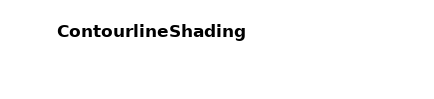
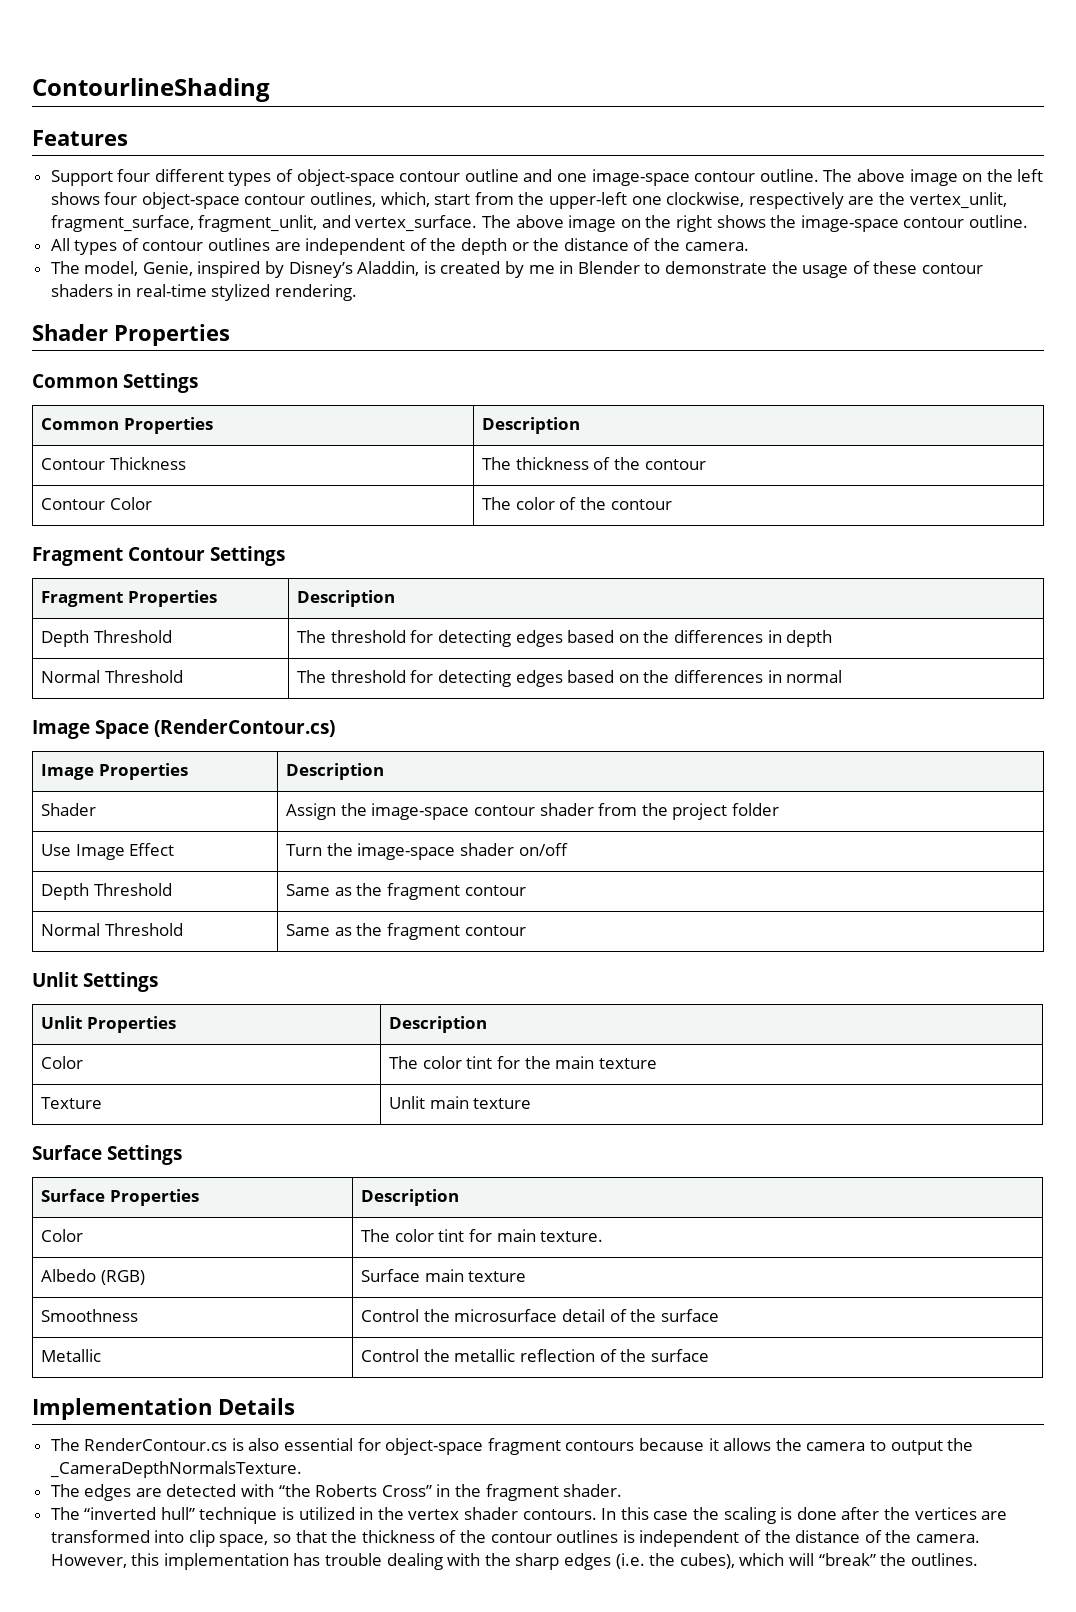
(246, 32) none -> [32,130,128,146] [50,169,1044,186] [50,192,1007,209] [50,215,1028,232] [50,238,749,255] [50,261,983,278] [50,284,358,301] [32,324,230,346] [32,373,199,393] [41,417,213,434] [482,417,581,434] [41,457,186,470] [482,457,706,470] [41,497,152,510] [482,497,672,510] [32,546,286,566] [41,590,217,607] [297,590,396,607] [41,630,172,647] [297,630,833,647] [41,670,183,683] [297,670,843,687] [32,719,336,739] [41,763,188,780] [286,763,385,780] [41,803,97,816] [286,803,779,820] [41,843,175,860] [286,843,568,860] [41,883,172,900] [286,883,526,900] [41,923,183,936] [286,923,526,940] [32,972,159,992] [41,1016,176,1033] [389,1016,488,1033] [41,1056,84,1069] [389,1056,657,1069] [41,1097,103,1109] [389,1096,532,1109] [32,1145,183,1165] [41,1189,199,1206] [361,1189,460,1206] [41,1229,84,1242] [361,1229,604,1242] [41,1269,145,1285] [361,1269,527,1282] [41,1309,139,1322] [361,1309,719,1322] [41,1349,102,1362] [361,1349,709,1362] [32,1398,295,1420] [50,1438,974,1455] [49,1461,302,1478] [50,1484,623,1501] [50,1507,1008,1524] [50,1530,980,1547] [50,1553,978,1570] // Features // Support four different types of object-space contour outline and one image-space contour outline. The above image on the left shows four object-space contour outlines, which, start from the upper-left one clockwise, respectively are the vertex_unlit, fragment_surface, fragment_unlit, and vertex_surface. The above image on the right shows the image-space contour outline. // All types of contour outlines are independent of the depth or the distance of the camera. // The model, Genie, inspired by Disney’s Aladdin, is created by me in Blender to demonstrate the usage of these contour shaders in real-time stylized rendering. // Shader Properties // Common Settings // Common Properties | Description // Contour Thickness | The thickness of the contour // Contour Color | The color of the contour // Fragment Contour Settings // Fragment Properties | Description // Depth Threshold | The threshold for detecting edges based on the differences in depth // Normal Threshold | The threshold for detecting edges based on the differences in normal // Image Space (RenderContour.cs) // Image Properties | Description // Shader | Assign the image-space contour shader from the project folder // Use Image Effect | Turn the image-space shader on/off // Depth Threshold | Same as the fragment contour // Normal Threshold | Same as the fragment contour // Unlit Settings // Unlit Properties | Description // Color | The color tint for the main texture // Texture | Unlit main texture // Surface Settings // Surface Properties | Description // Color | The color tint for main texture. // Albedo (RGB) | Surface main texture // Smoothness | Control the microsurface detail of the surface // Metallic | Control the metallic reflection of the surface // Implementation Details // The RenderContour.cs is also essential for object-space fragment contours because it allows the camera to output the _CameraDepthNormalsTexture. // The edges are detected with “the Roberts Cross” in the fragment shader. // The “inverted hull” technique is utilized in the vertex shader contours. In this case the scaling is done after the vertices are transformed into clip space, so that the thickness of the contour outlines is independent of the distance of the camera. However, this implementation has trouble dealing with the sharp edges (i.e. the cubes), which will “break” the outlines.

